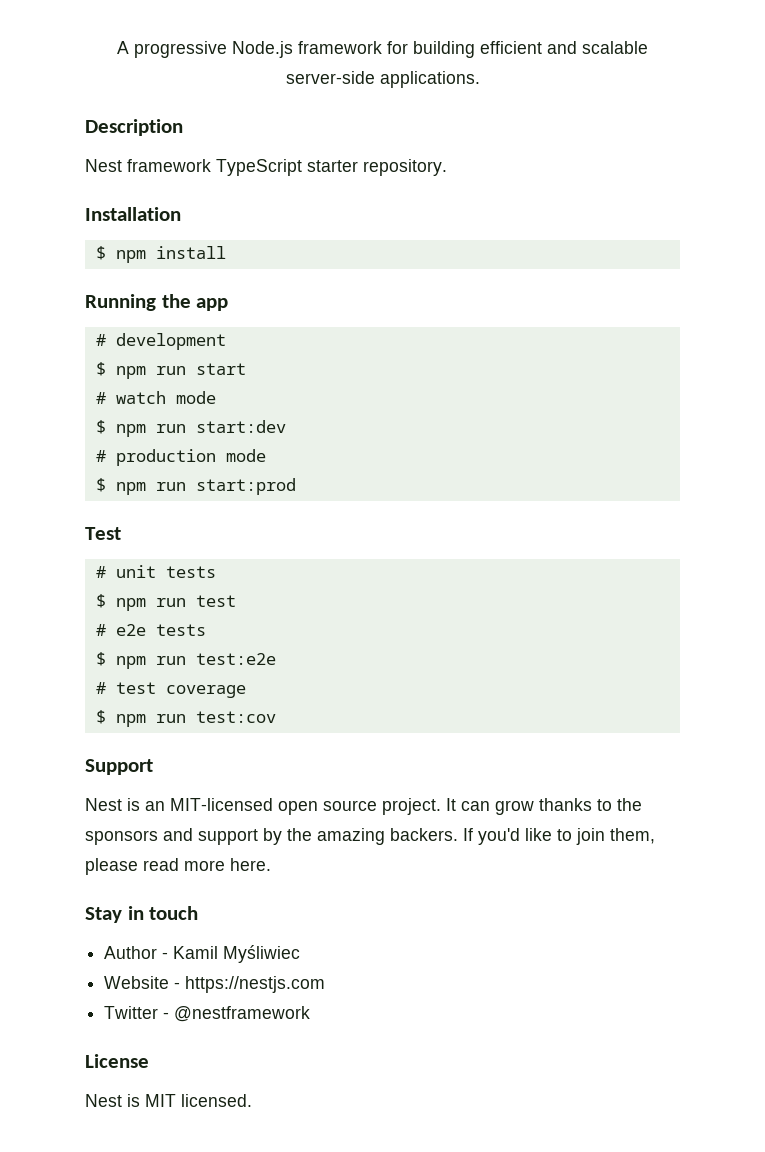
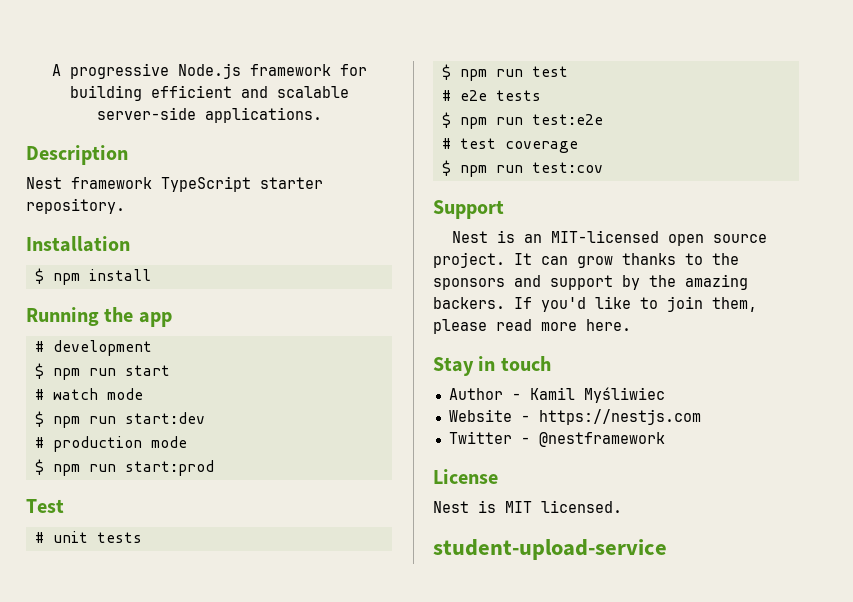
(252, 1100) none -> [433,539,667,560] // student-upload-service

